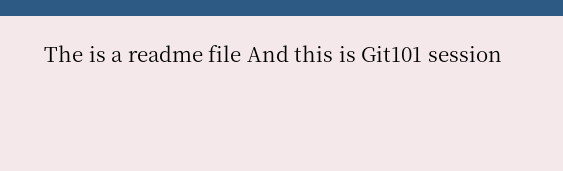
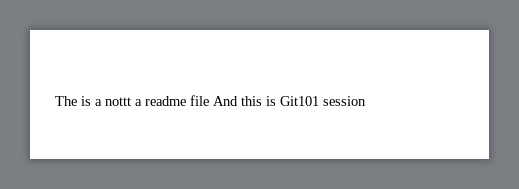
(124, 56) none -> [105,97,142,106] nottt a

